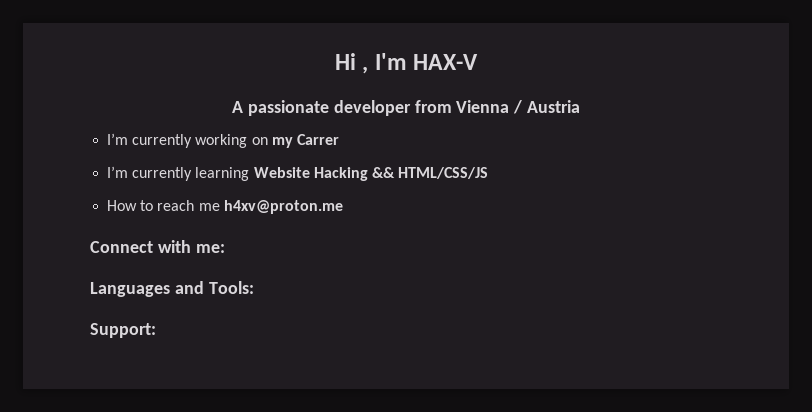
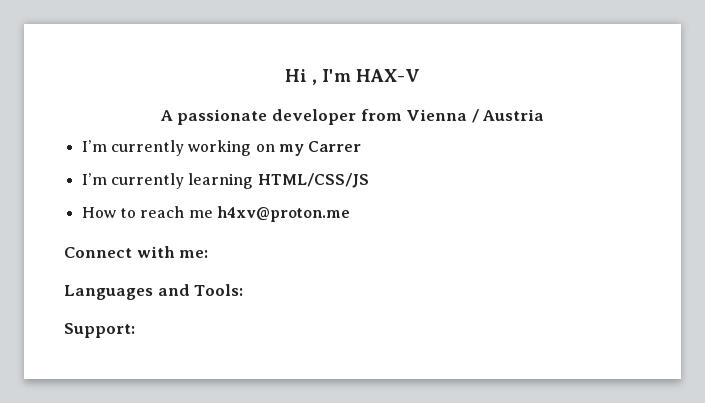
[253,167,395,181] Website Hacking && -> (254, 181) none

